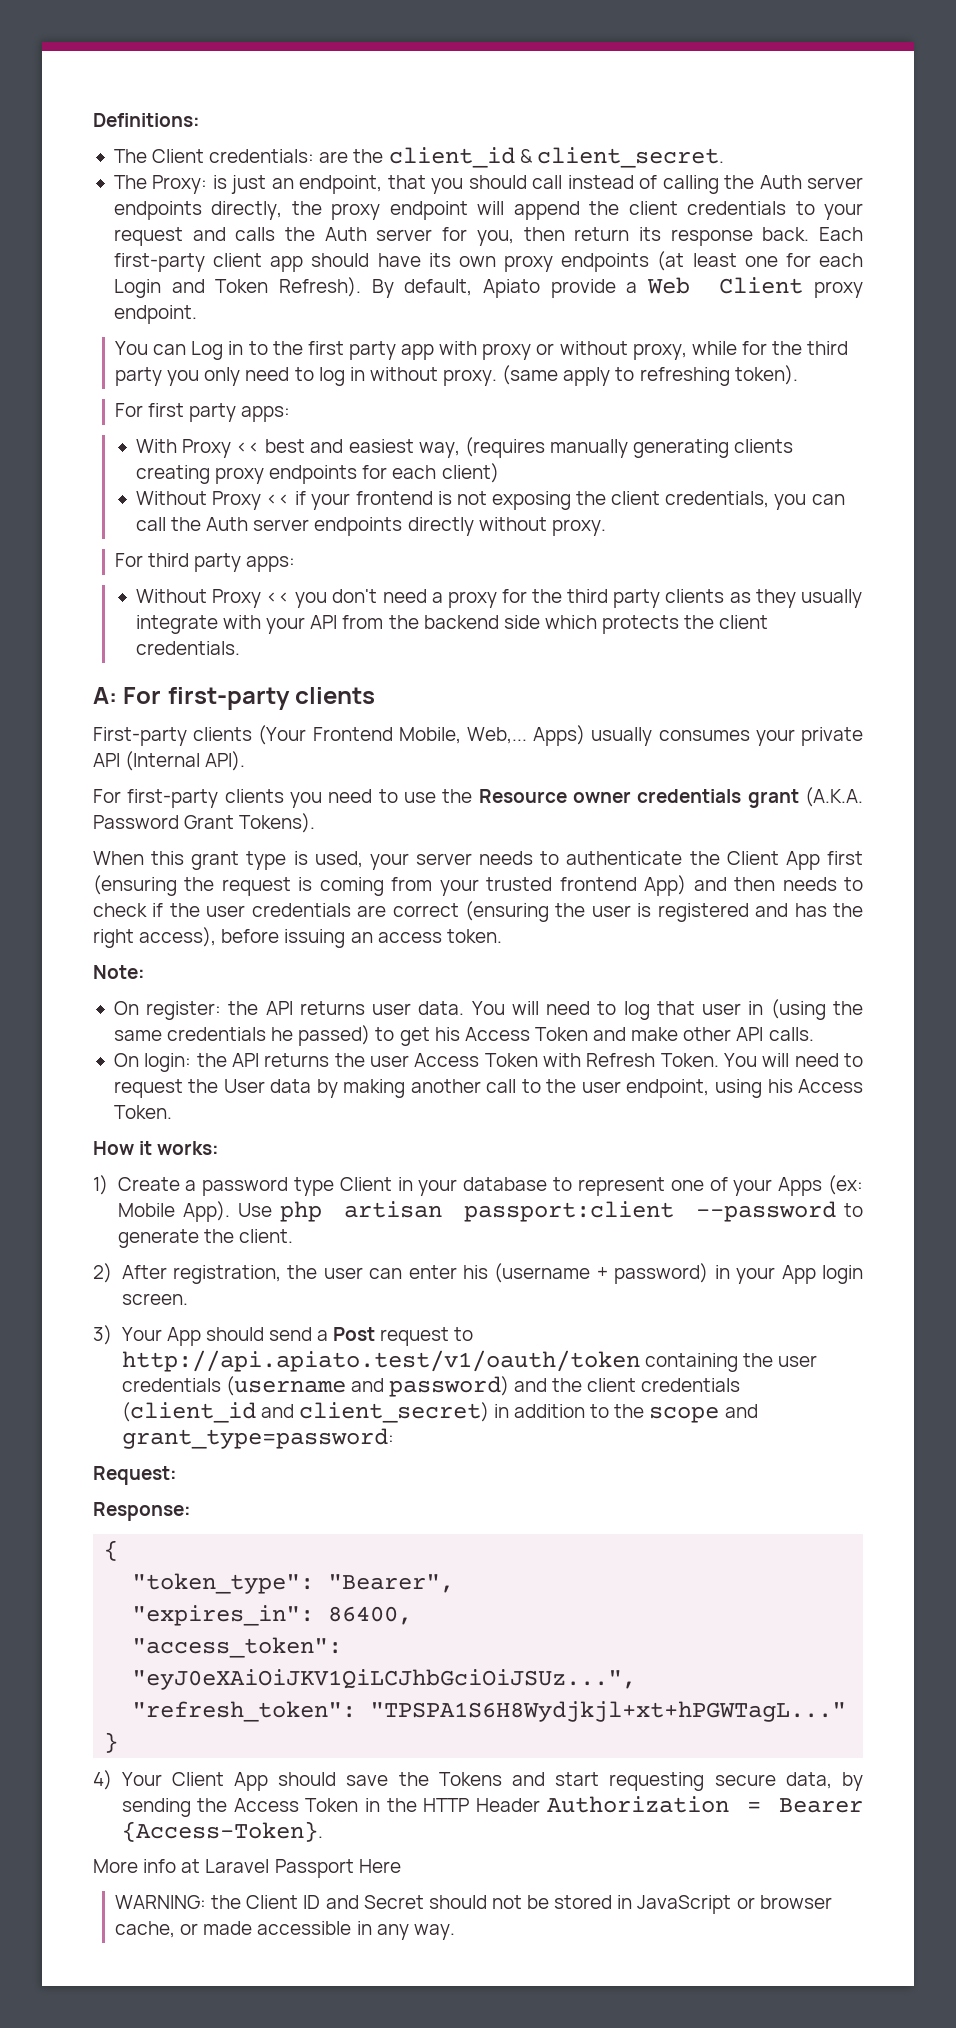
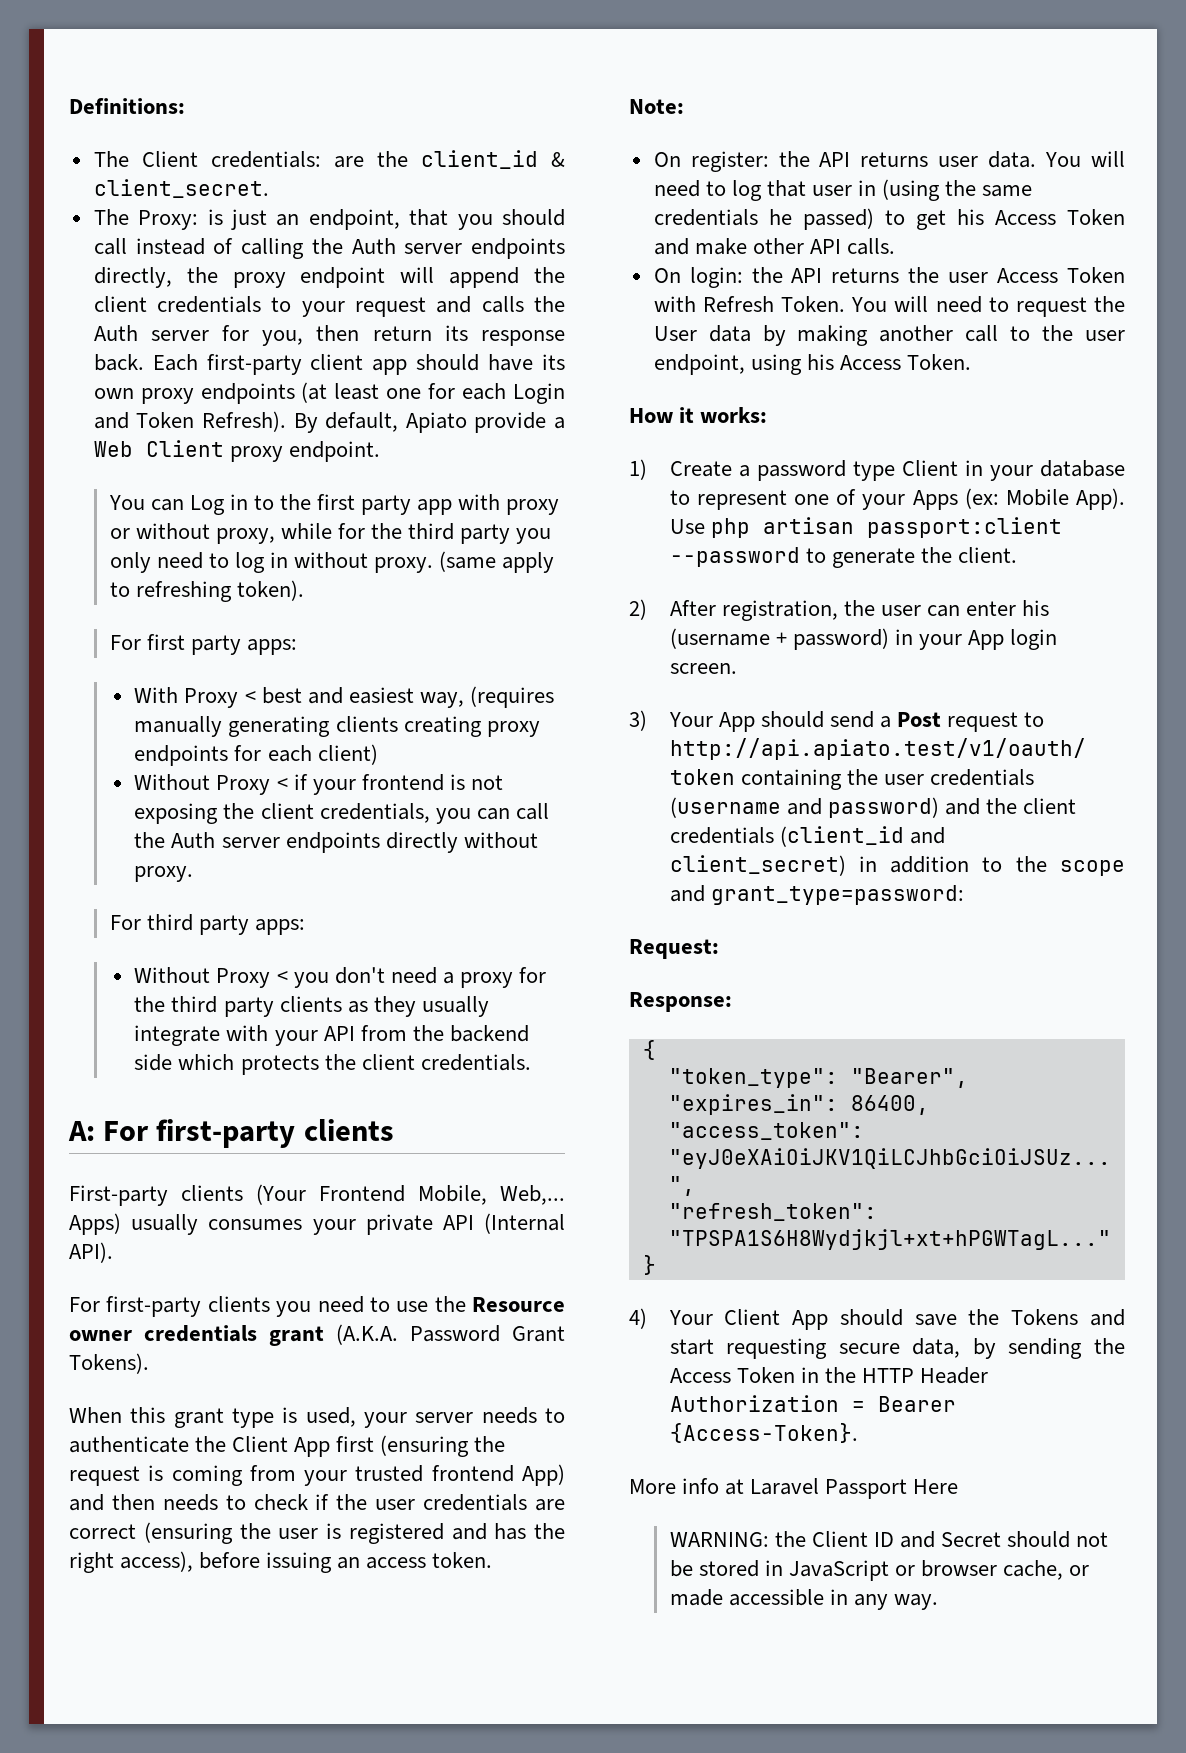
[236,442,261,453] << -> [244,691,256,703] <
[266,494,291,505] << -> [276,778,288,790] <
[266,592,291,603] << -> [276,971,288,983] <

